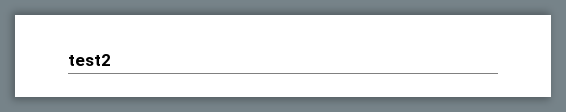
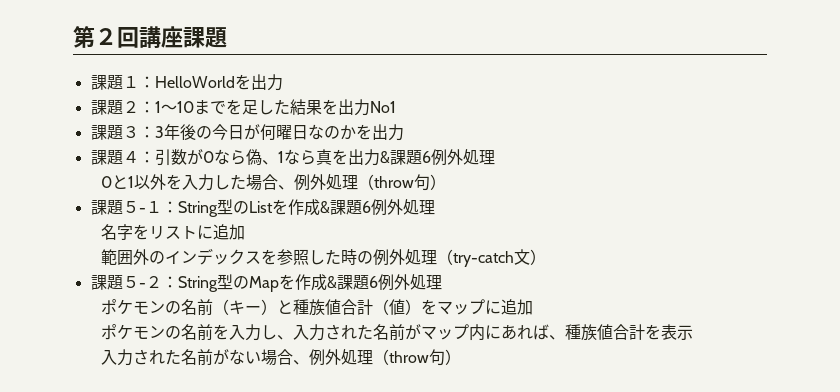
[68,54,111,66] test2 -> [73,26,227,48] [90,74,283,91] [90,99,396,116] [90,124,404,141] [90,149,495,166] [100,174,446,191] [90,199,435,217] [100,224,245,240] [100,248,546,267] [90,274,442,292] [100,299,533,316] [100,324,693,341] [100,349,461,366] 第２回講座課題 // 課題１：HelloWorldを出力 // 課題２：1～10までを足した結果を出力No1 // 課題３：3年後の今日が何曜日なのかを出力 // 課題４：引数が0なら偽、1なら真を出力&課題6例外処理 // 0と1以外を入力した場合、例外処理（throw句） // 課題５-１：String型のListを作成&課題6例外処理 // 名字をリストに追加 // 範囲外のインデックスを参照した時の例外処理（try-catch文） // 課題５-２：String型のMapを作成&課題6例外処理 // ポケモンの名前（キー）と種族値合計（値）をマップに追加 // ポケモンの名前を入力し、入力された名前がマップ内にあれば、種族値合計を表示 // 入力された名前がない場合、例外処理（throw句）

